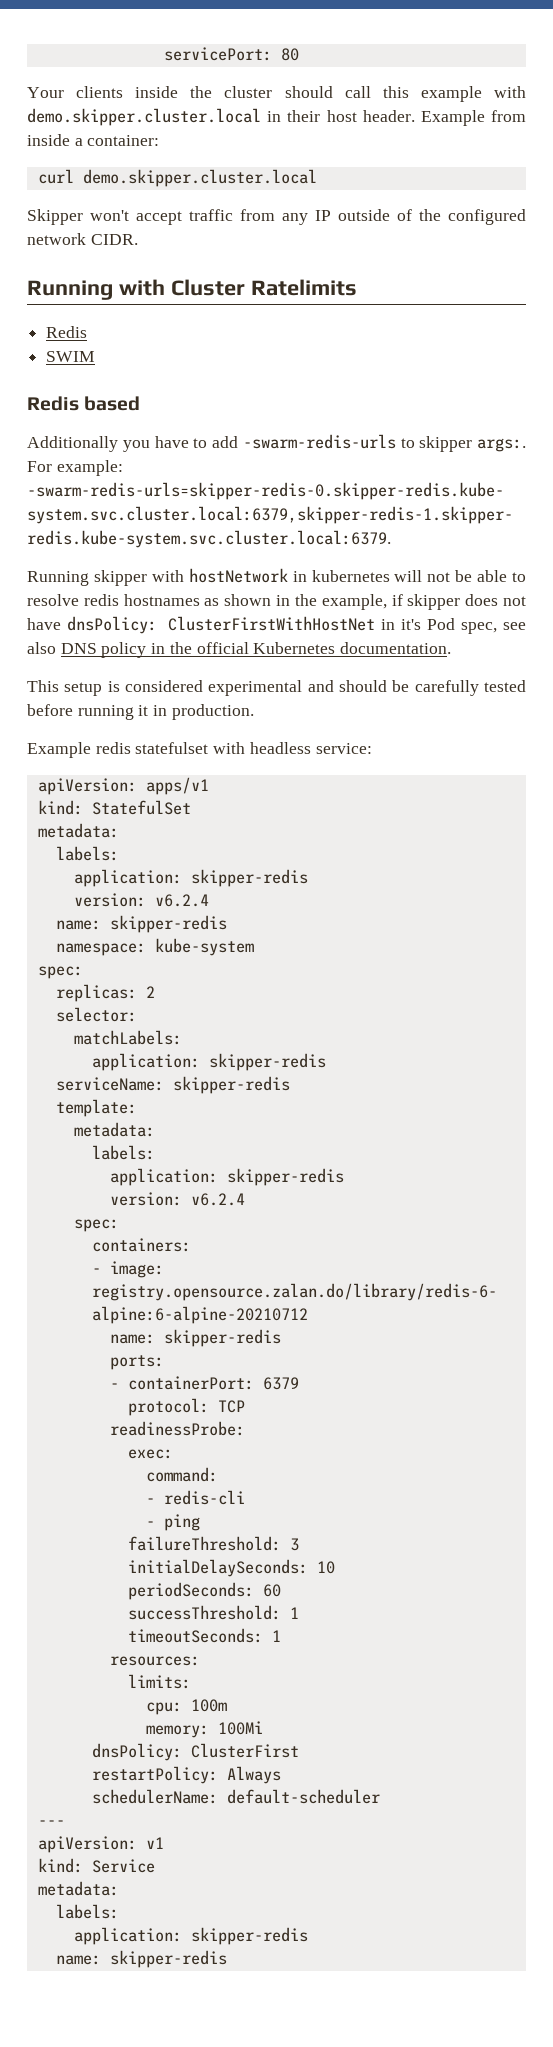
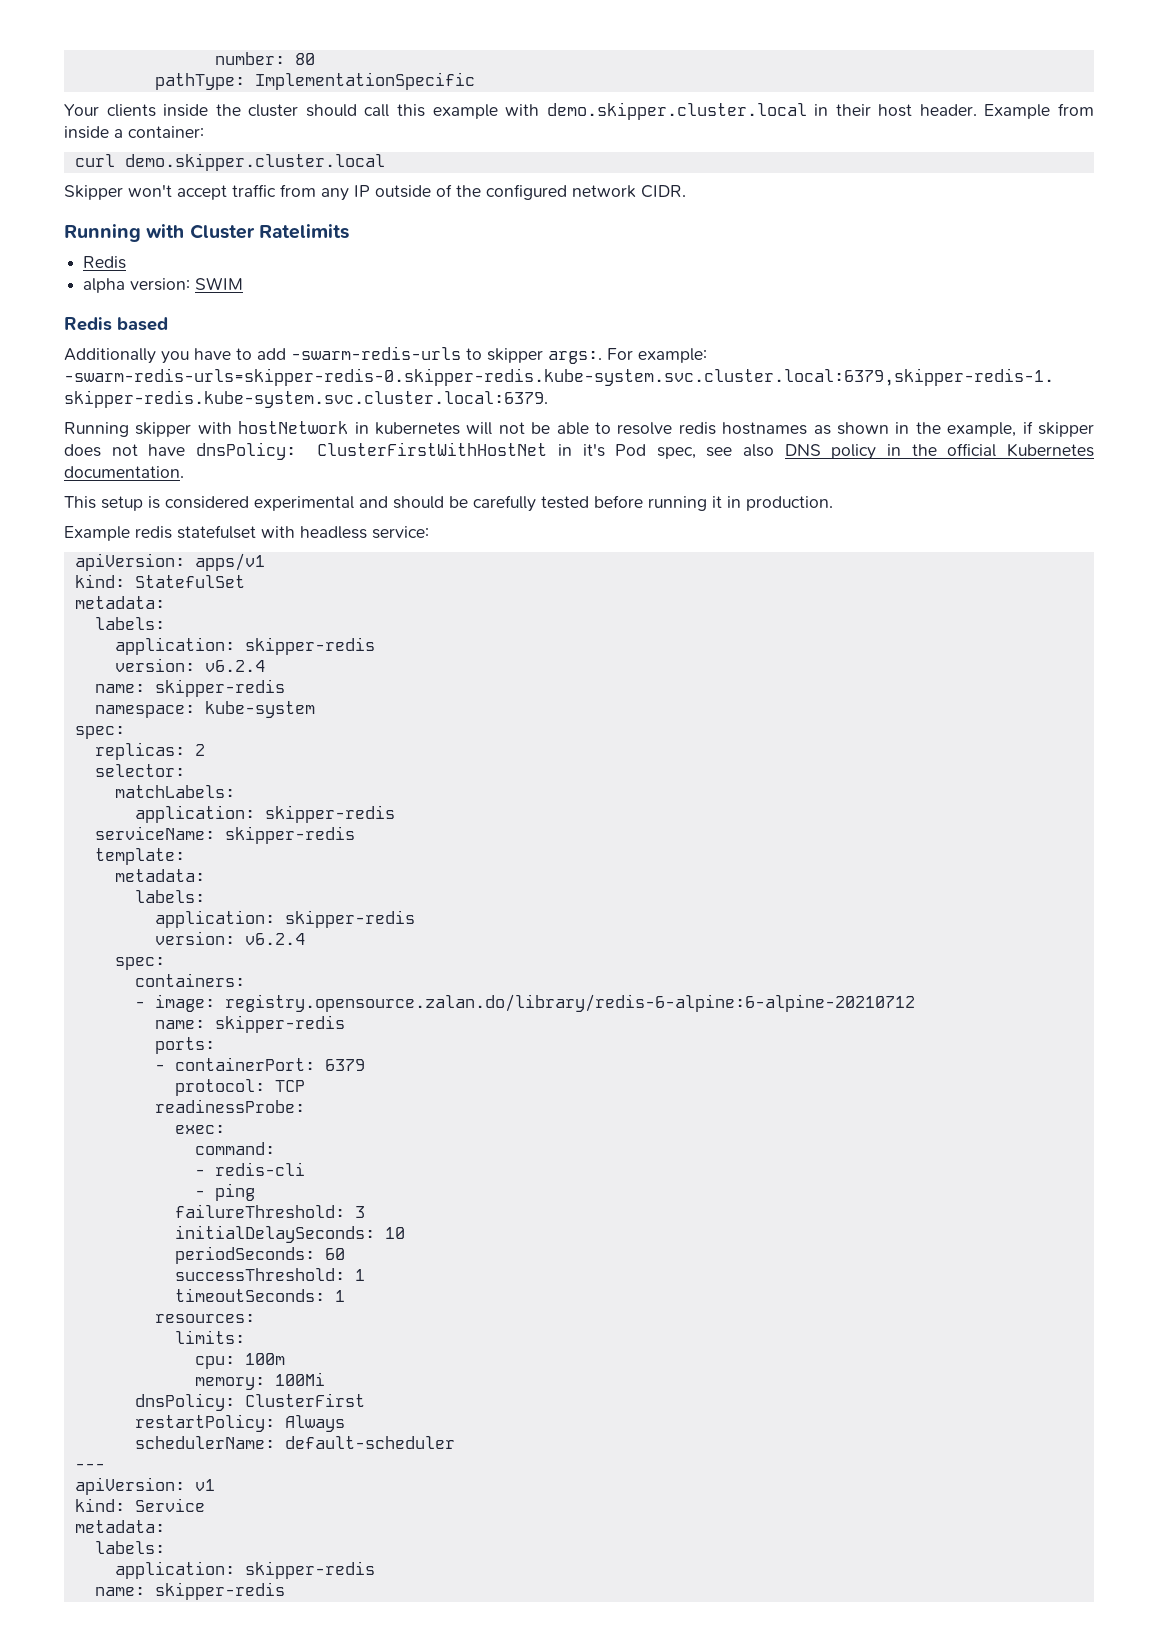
[163,47,272,61] servicePort: -> [214,52,285,65] number:
(299, 54) none -> [154,72,475,90] // pathType: ImplementationSpecific
(88, 332) none -> [83,278,191,293] alpha version:

